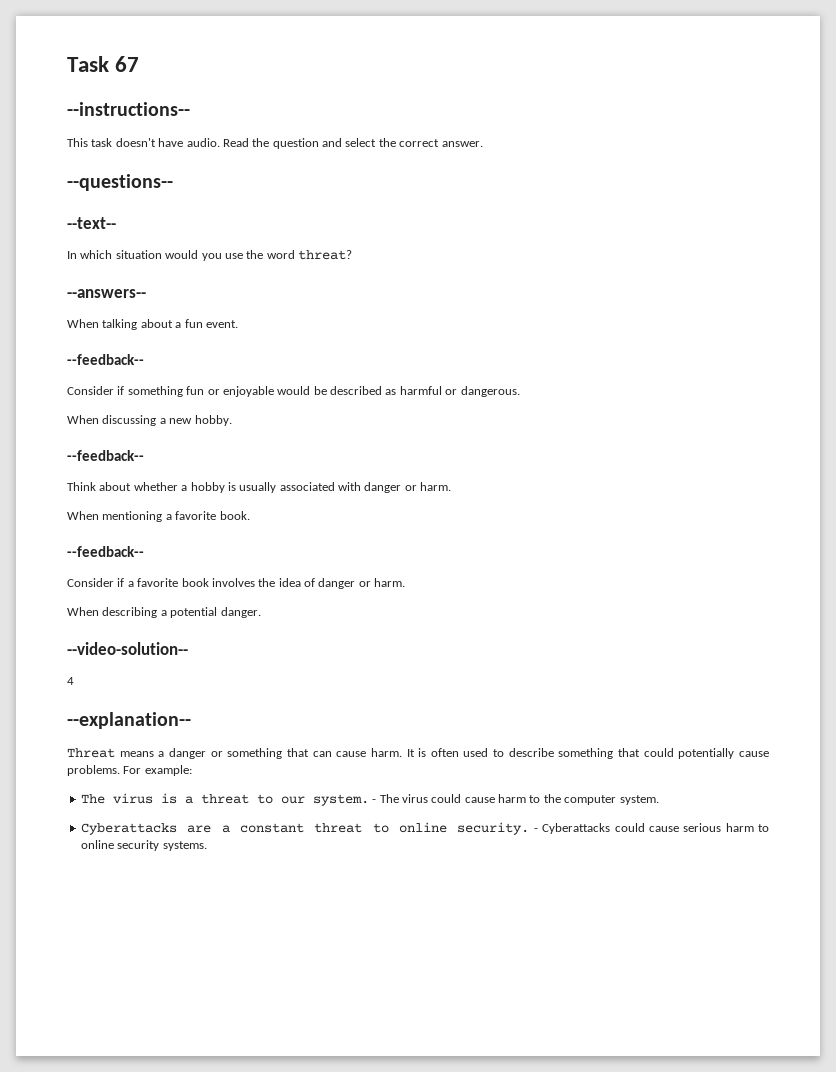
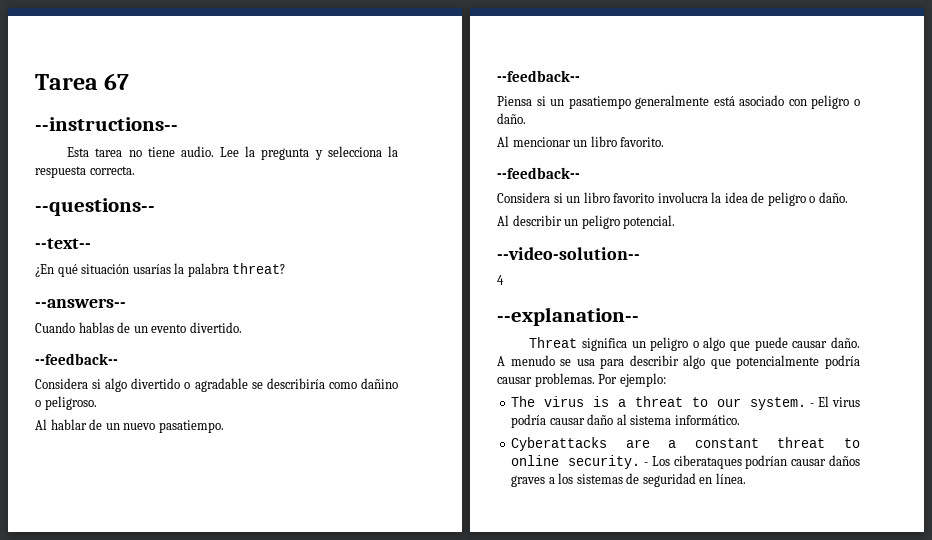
[67,56,109,72] Task -> [35,74,98,90] Tarea
[67,138,483,149] [67,174,173,191] [67,217,116,229] [67,250,352,261] [67,289,146,298] [67,319,238,330] [67,354,144,365] [67,386,520,397] [67,415,232,426] [67,450,144,461] [67,482,452,493] [67,511,250,522] [67,546,144,557] [67,578,406,589] [67,607,261,618] [67,642,188,655] [67,677,74,685] [67,712,191,729] [67,748,769,759] [67,765,192,776] This task doesn't have audio. Read the question and select the correct answer. // --questions-- // --text-- // In which situation would you use the word threat? // --answers-- // When talking about a fun event. // --feedback-- // Consider if something fun or enjoyable would be described as harmful or dangerous. // When discussing a new hobby. // --feedback-- // Think about whether a hobby is usually associated with danger or harm. // When mentioning a favorite book. // --feedback-- // Consider if a favorite book involves the idea of danger or harm. // When describing a potential danger. // --video-solution-- // 4 // --explanation-- // Threat means a danger or something that can cause harm. It is often used to describe something that could potentially cause problems. For example: -> [67,146,398,160] [35,166,135,178] [35,198,155,216] [35,238,91,249] [35,263,286,277] [35,298,126,308] [35,322,242,333] [35,353,118,365] [35,378,398,392] [35,396,97,410] [35,419,224,433] [497,70,580,82] [497,95,860,109] [497,113,526,124] [497,136,665,147] [497,167,580,179] [497,192,848,206] [497,215,676,229] [497,247,640,260] [497,275,504,285] [497,307,639,326] [529,337,860,351] [497,355,860,369] [497,373,666,387] Esta tarea no tiene audio. Lee la pregunta y selecciona la respuesta correcta. // --questions-- // --text-- // ¿En qué situación usarías la palabra threat? // --answers-- // Cuando hablas de un evento divertido. // --feedback-- // Considera si algo divertido o agradable se describiría como dañino o peligroso. // Al hablar de un nuevo pasatiempo. // --feedback-- // Piensa si un pasatiempo generalmente está asociado con peligro o daño. // Al mencionar un libro favorito. // --feedback-- // Considera si un libro favorito involucra la idea de peligro o daño. // Al describir un peligro potencial. // --video-solution-- // 4 // --explanation-- // Threat significa un peligro o algo que puede causar daño. A menudo se usa para describir algo que potencialmente podría causar problemas. Por ejemplo:
[379,794,659,805] The virus could cause harm to the computer system. -> [818,396,860,407] [511,414,740,428] El virus podría causar daño al sistema informático.
[542,823,769,834] [80,840,207,851] Cyberattacks could cause serious harm to online security systems. -> [651,455,860,469] [511,473,746,487] Los ciberataques podrían causar daños graves a los sistemas de seguridad en línea.

